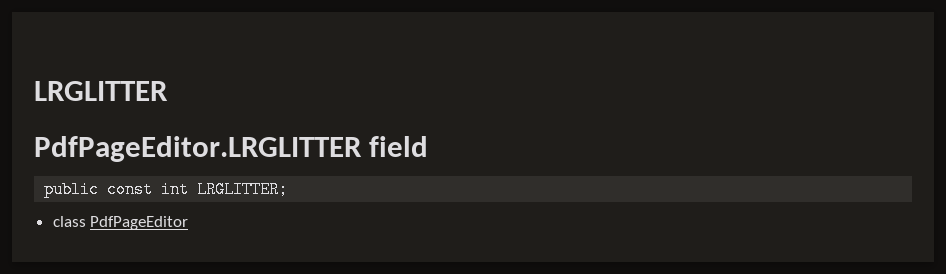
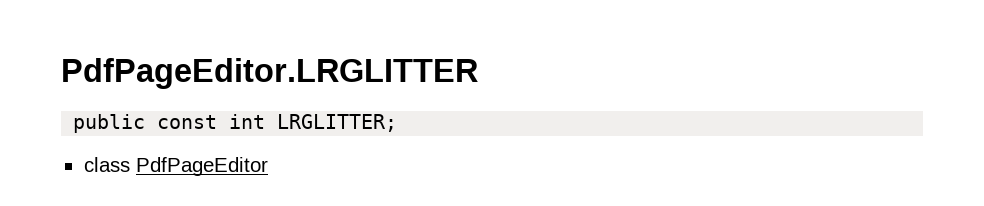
[34,81,168,101] LRGLITTER // -> (61, 73) none
[369,136,429,157] field -> (478, 73) none

